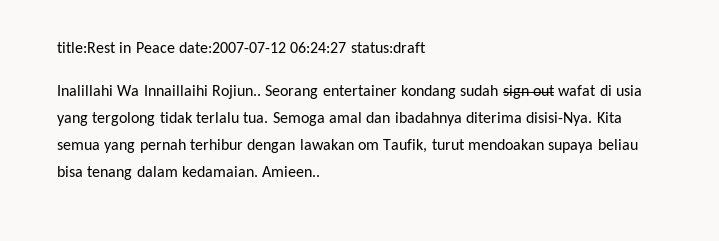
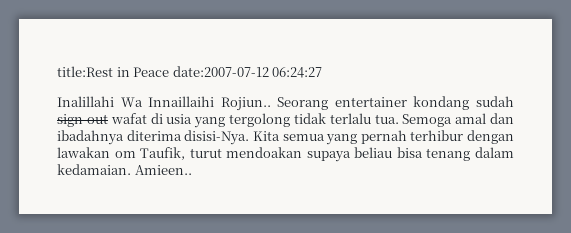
[350,42,426,53] status:draft -> (323, 72) none

